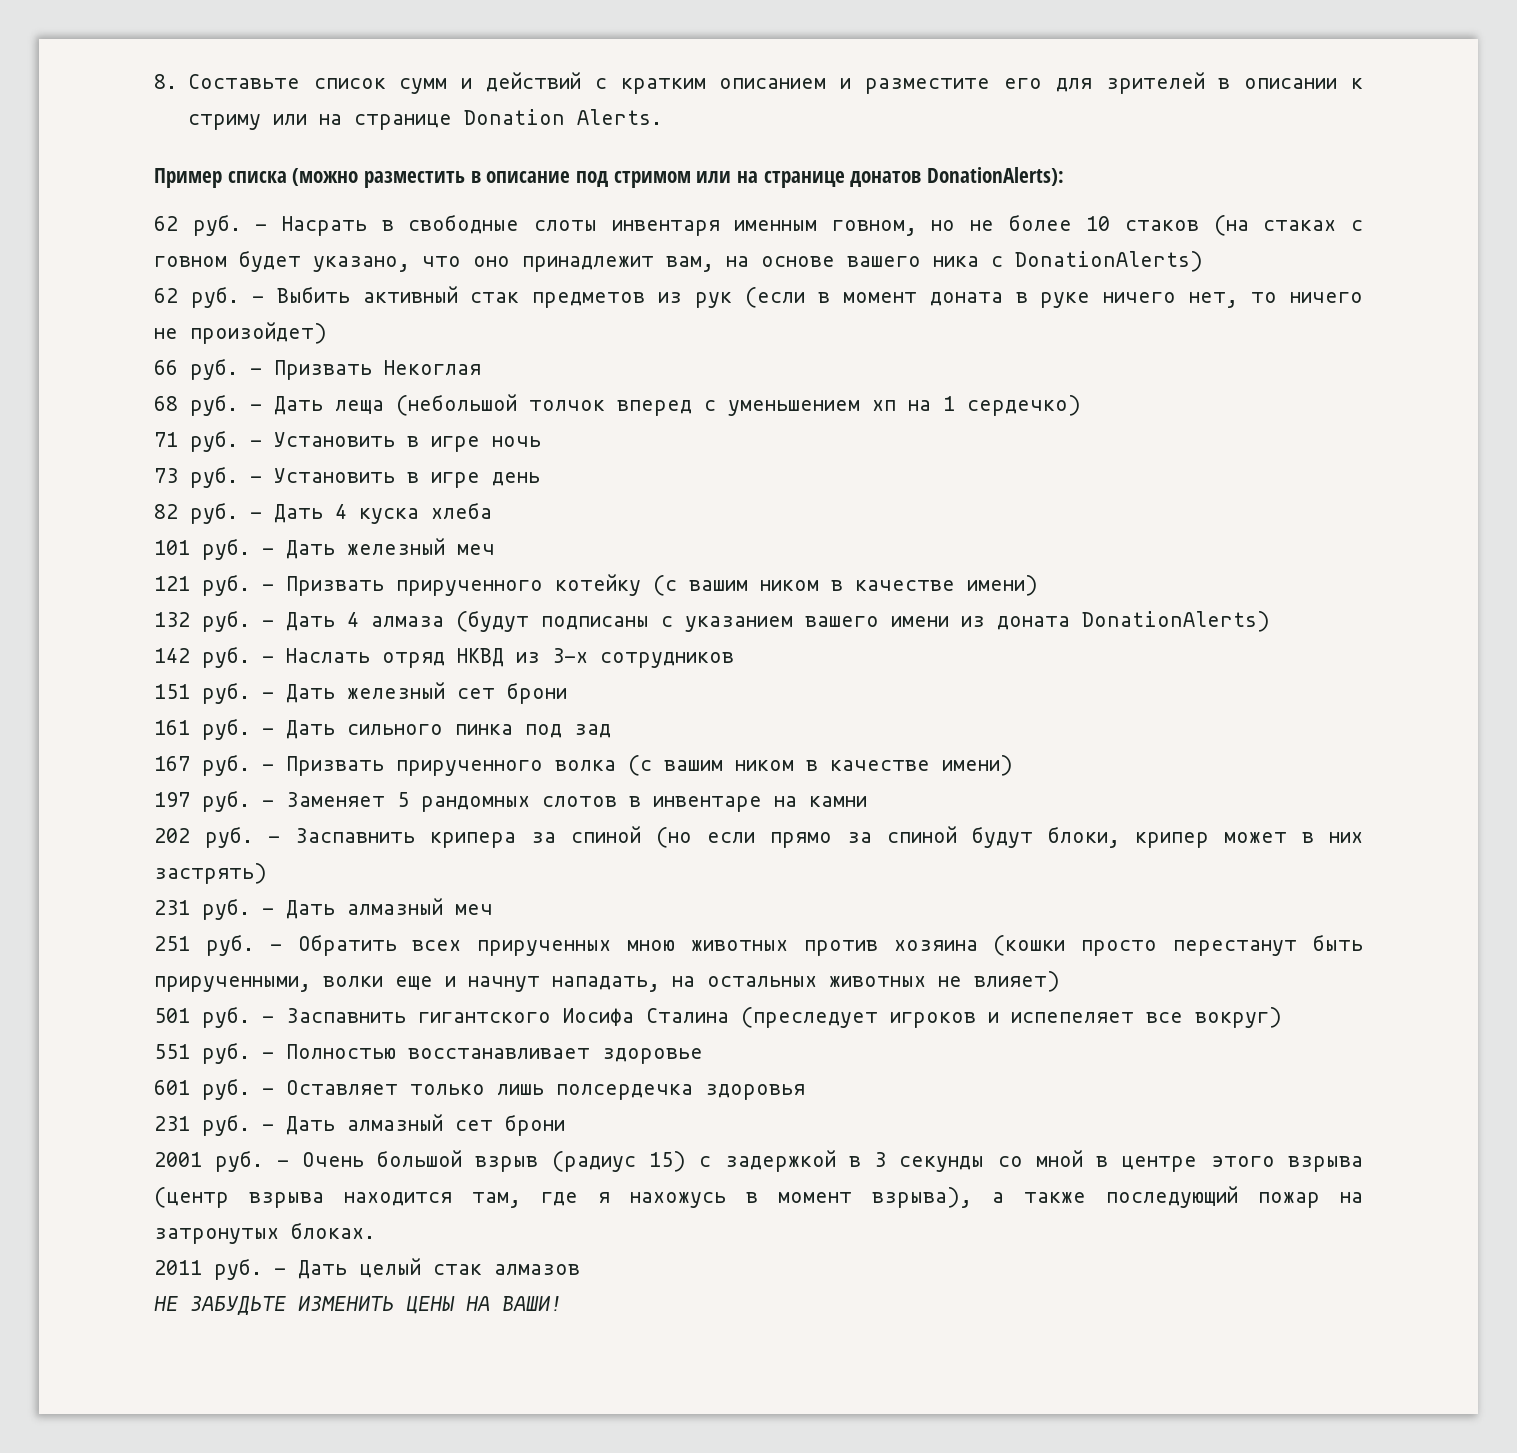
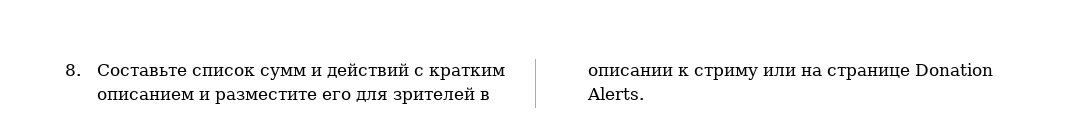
[154,167,1065,188] [154,214,1364,236] [154,250,1203,272] [154,286,1364,308] [154,322,327,344] [154,358,481,380] [154,394,1081,416] [154,430,541,452] [154,466,540,488] [154,502,492,524] [154,538,495,560] [154,574,1038,596] [154,610,1270,632] [154,646,734,668] [154,682,567,704] [154,718,611,740] [154,754,1013,776] [154,790,867,812] [154,826,1363,848] [154,863,267,884] [154,898,493,920] [154,934,1363,956] [154,971,1060,992] [154,1006,1282,1028] [154,1042,703,1064] [154,1078,805,1100] [154,1114,565,1136] [154,1150,1364,1172] [154,1186,1363,1208] [154,1222,375,1244] [154,1258,580,1280] [154,1296,562,1315] // Пример списка (можно разместить в описание под стримом или на странице донатов DonationAlerts): // 62 руб. - Насрать в свободные слоты инвентаря именным говном, но не более 10 стаков (на стаках с говном будет указано, что оно принадлежит вам, на основе вашего ника с DonationAlerts) // 62 руб. - Выбить активный стак предметов из рук (если в момент доната в руке ничего нет, то ничего не произойдет) // 66 руб. - Призвать Некоглая // 68 руб. - Дать леща (небольшой толчок вперед с уменьшением хп на 1 сердечко) // 71 руб. - Установить в игре ночь // 73 руб. - Установить в игре день // 82 руб. - Дать 4 куска хлеба // 101 руб. - Дать железный меч // 121 руб. - Призвать прирученного котейку (с вашим ником в качестве имени) // 132 руб. - Дать 4 алмаза (будут подписаны с указанием вашего имени из доната DonationAlerts) // 142 руб. - Наслать отряд НКВД из 3-х сотрудников // 151 руб. - Дать железный сет брони // 161 руб. - Дать сильного пинка под зад // 167 руб. - Призвать прирученного волка (с вашим ником в качестве имени) // 197 руб. - Заменяет 5 рандомных слотов в инвентаре на камни // 202 руб. - Заспавнить крипера за спиной (но если прямо за спиной будут блоки, крипер может в них застрять) // 231 руб. - Дать алмазный меч // 251 руб. - Обратить всех прирученных мною животных против хозяина (кошки просто перестанут быть прирученными, волки еще и начнут нападать, на остальных животных не влияет) // 501 руб. - Заспавнить гигантского Иосифа Сталина (преследует игроков и испепеляет все вокруг) // 551 руб. - Полностью восстанавливает здоровье // 601 руб. - Оставляет только лишь полсердечка здоровья // 231 руб. - Дать алмазный сет брони // 2001 руб. - Очень большой взрыв (радиус 15) с задержкой в 3 секунды со мной в центре этого взрыва (центр взрыва находится там, где я нахожусь в момент взрыва), а также последующий пожар на затронутых блоках. // 2011 руб. - Дать целый стак алмазов // НЕ ЗАБУДЬТЕ ИЗМЕНИТЬ ЦЕНЫ НА ВАШИ! -> (645, 93) none

